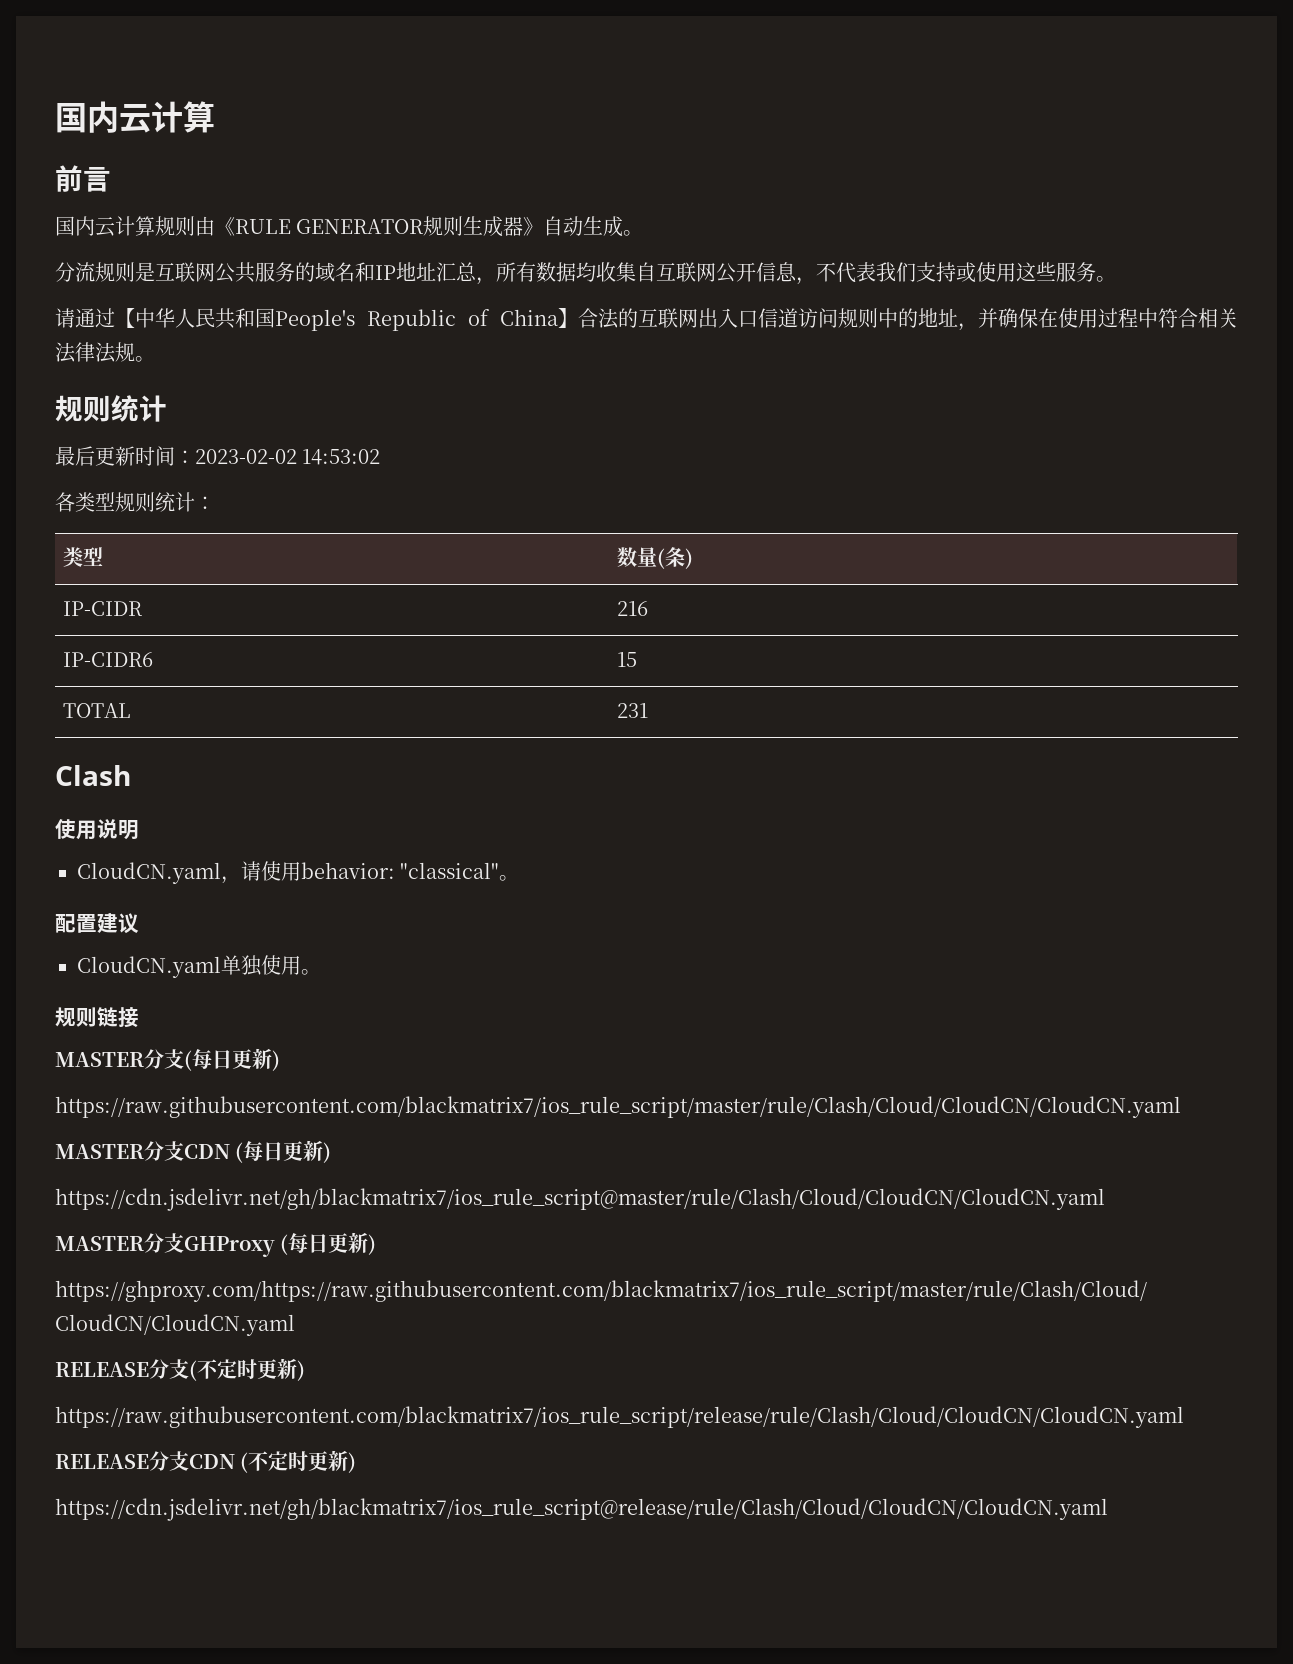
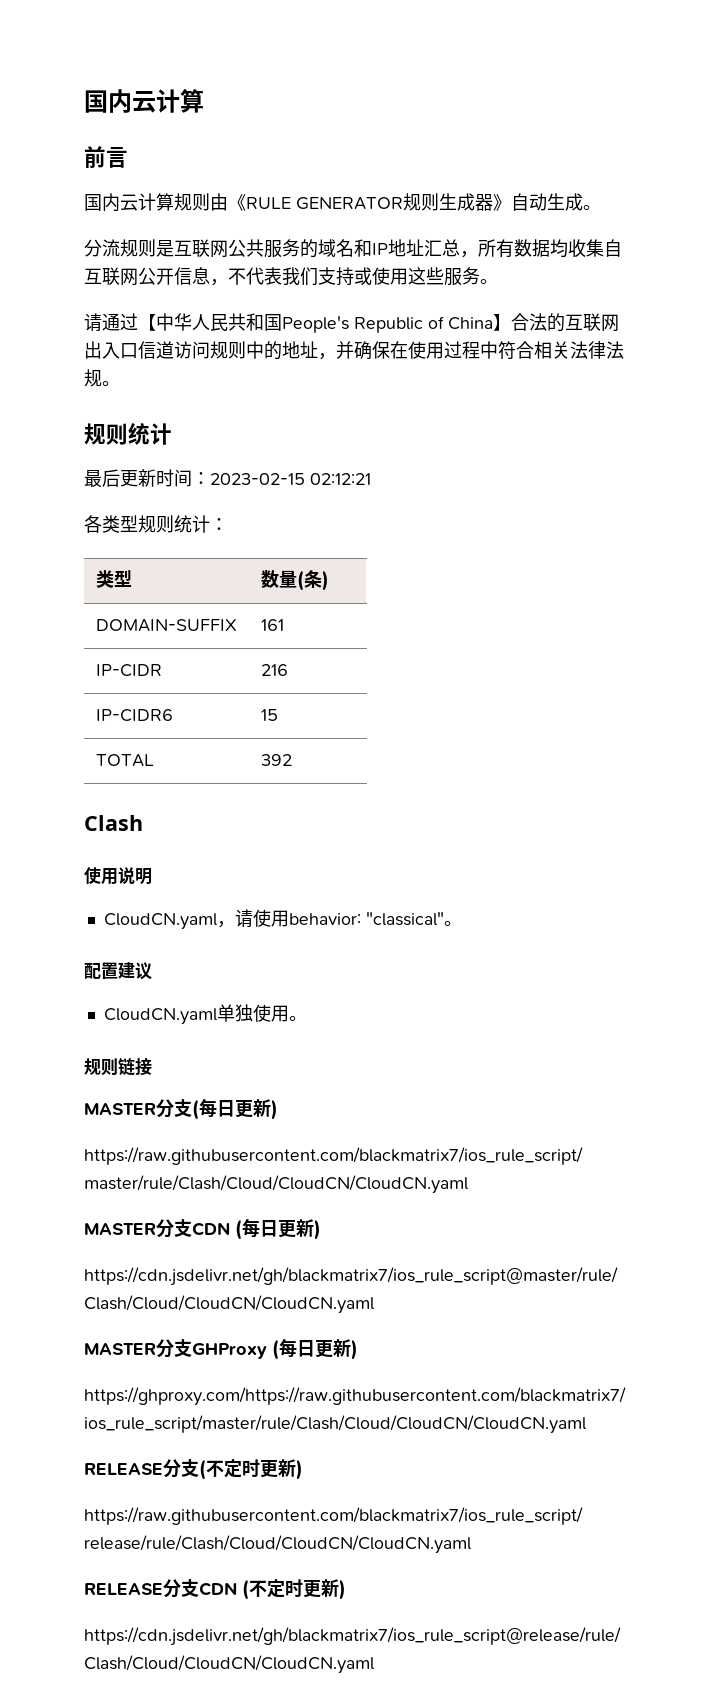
[195,449,381,465] 2023-02-02 14:53:02 -> [210,473,371,485] 2023-02-15 02:12:21
(694, 558) none -> [95,619,237,632] [260,619,284,631] // DOMAIN-SUFFIX | 161
[617,703,649,718] 231 -> [260,754,292,766] 392

